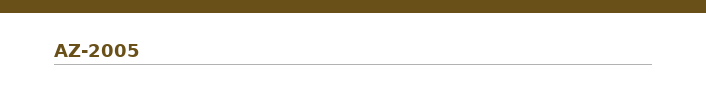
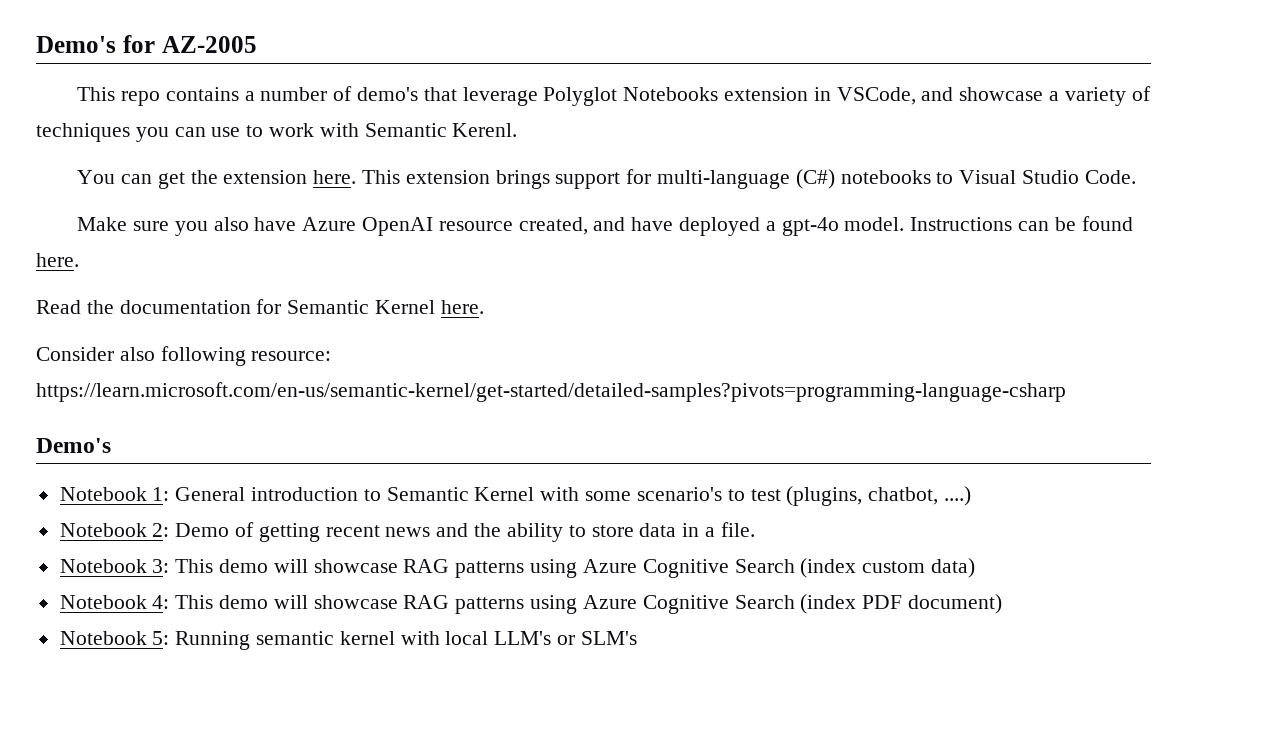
(54, 50) none -> [36,35,155,53] Demo's for
(140, 50) none -> [77,86,1151,106] [36,123,518,142] [77,169,1136,189] [77,216,1133,236] [36,253,79,267] [36,299,484,314] [36,346,332,366] [36,382,1066,402] [36,438,111,453] [59,486,971,506] [59,522,755,542] [59,558,975,578] [59,594,1002,614] [59,631,637,650] // This repo contains a number of demo's that leverage Polyglot Notebooks extension in VSCode, and showcase a variety of techniques you can use to work with Semantic Kerenl. // You can get the extension here. This extension brings support for multi-language (C#) notebooks to Visual Studio Code. // Make sure you also have Azure OpenAI resource created, and have deployed a gpt-4o model. Instructions can be found here. // Read the documentation for Semantic Kernel here. // Consider also following resource: https://learn.microsoft.com/en-us/semantic-kernel/get-started/detailed-samples?pivots=programming-language-csharp // Demo's // Notebook 1: General introduction to Semantic Kernel with some scenario's to test (plugins, chatbot, ....) // Notebook 2: Demo of getting recent news and the ability to store data in a file. // Notebook 3: This demo will showcase RAG patterns using Azure Cognitive Search (index custom data) // Notebook 4: This demo will showcase RAG patterns using Azure Cognitive Search (index PDF document) // Notebook 5: Running semantic kernel with local LLM's or SLM's

